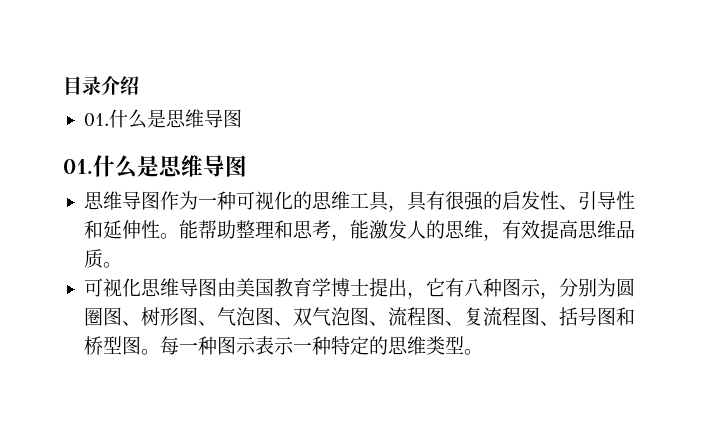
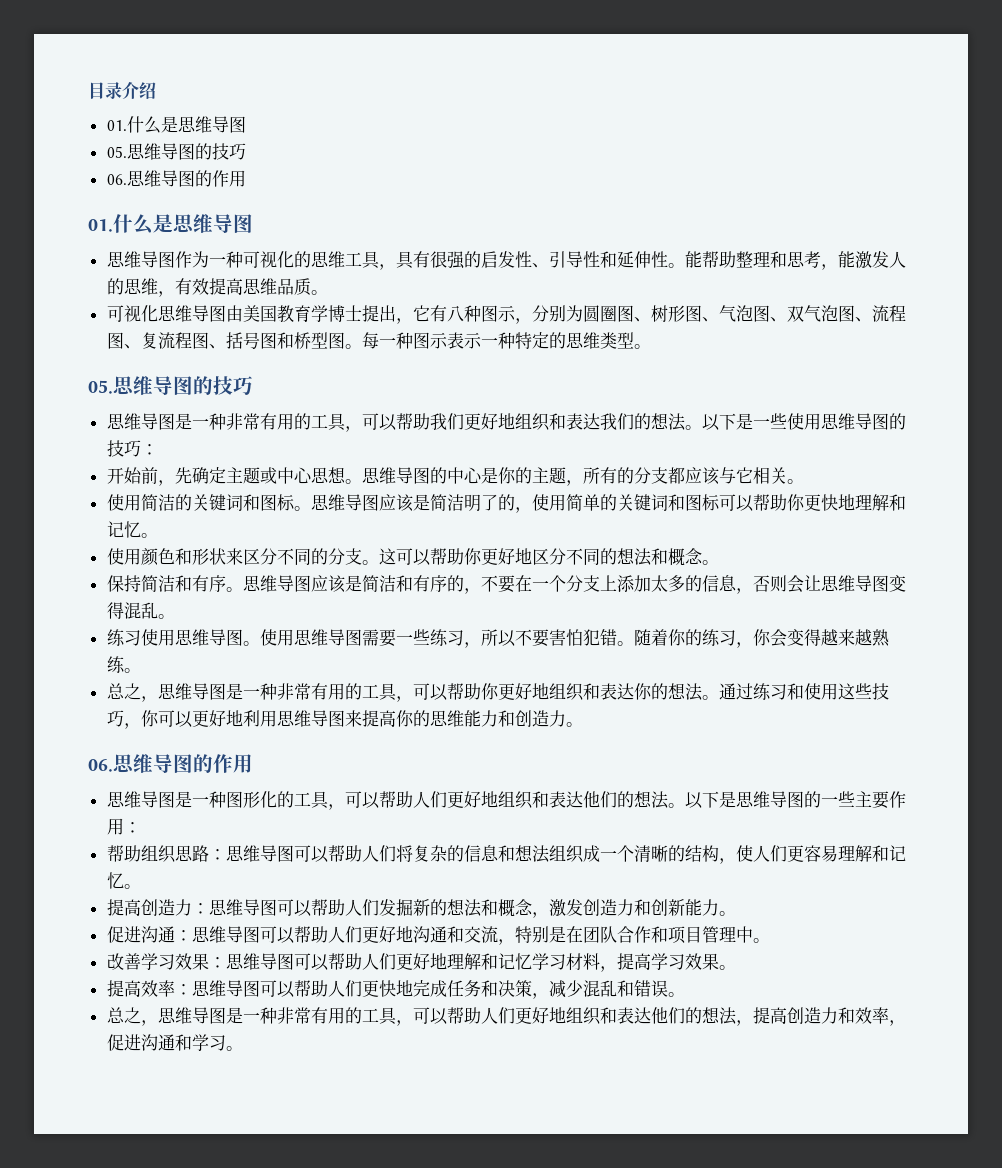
(242, 118) none -> [106,143,246,160] [106,170,246,187] // 05.思维导图的技巧 // 06.思维导图的作用
(483, 352) none -> [88,376,253,396] [106,413,906,432] [106,440,158,457] [106,467,804,486] [106,494,906,513] [106,521,158,538] [106,548,719,566] [106,575,906,594] [106,602,175,619] [106,629,890,648] [106,656,141,673] [106,683,889,702] [106,710,583,729] [88,754,253,773] [106,791,906,810] [106,818,141,835] [106,845,906,864] [106,872,141,889] [106,899,736,918] [106,926,770,945] [106,953,736,972] [106,980,685,999] [106,1007,906,1026] [106,1034,243,1051] // 05.思维导图的技巧 // 思维导图是一种非常有用的工具，可以帮助我们更好地组织和表达我们的想法。以下是一些使用思维导图的技巧： // 开始前，先确定主题或中心思想。思维导图的中心是你的主题，所有的分支都应该与它相关。 // 使用简洁的关键词和图标。思维导图应该是简洁明了的，使用简单的关键词和图标可以帮助你更快地理解和记忆。 // 使用颜色和形状来区分不同的分支。这可以帮助你更好地区分不同的想法和概念。 // 保持简洁和有序。思维导图应该是简洁和有序的，不要在一个分支上添加太多的信息，否则会让思维导图变得混乱。 // 练习使用思维导图。使用思维导图需要一些练习，所以不要害怕犯错。随着你的练习，你会变得越来越熟练。 // 总之，思维导图是一种非常有用的工具，可以帮助你更好地组织和表达你的想法。通过练习和使用这些技巧，你可以更好地利用思维导图来提高你的思维能力和创造力。 // 06.思维导图的作用 // 思维导图是一种图形化的工具，可以帮助人们更好地组织和表达他们的想法。以下是思维导图的一些主要作用： // 帮助组织思路：思维导图可以帮助人们将复杂的信息和想法组织成一个清晰的结构，使人们更容易理解和记忆。 // 提高创造力：思维导图可以帮助人们发掘新的想法和概念，激发创造力和创新能力。 // 促进沟通：思维导图可以帮助人们更好地沟通和交流，特别是在团队合作和项目管理中。 // 改善学习效果：思维导图可以帮助人们更好地理解和记忆学习材料，提高学习效果。 // 提高效率：思维导图可以帮助人们更快地完成任务和决策，减少混乱和错误。 // 总之，思维导图是一种非常有用的工具，可以帮助人们更好地组织和表达他们的想法，提高创造力和效率，促进沟通和学习。

